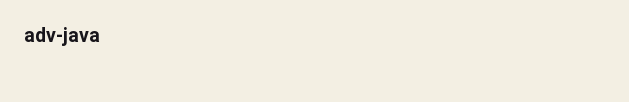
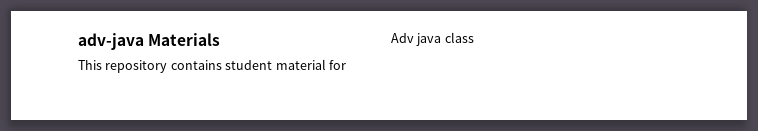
(100, 36) none -> [148,33,221,46] [78,59,346,73] [391,32,474,46] Materials // This repository contains student material for Adv java class

